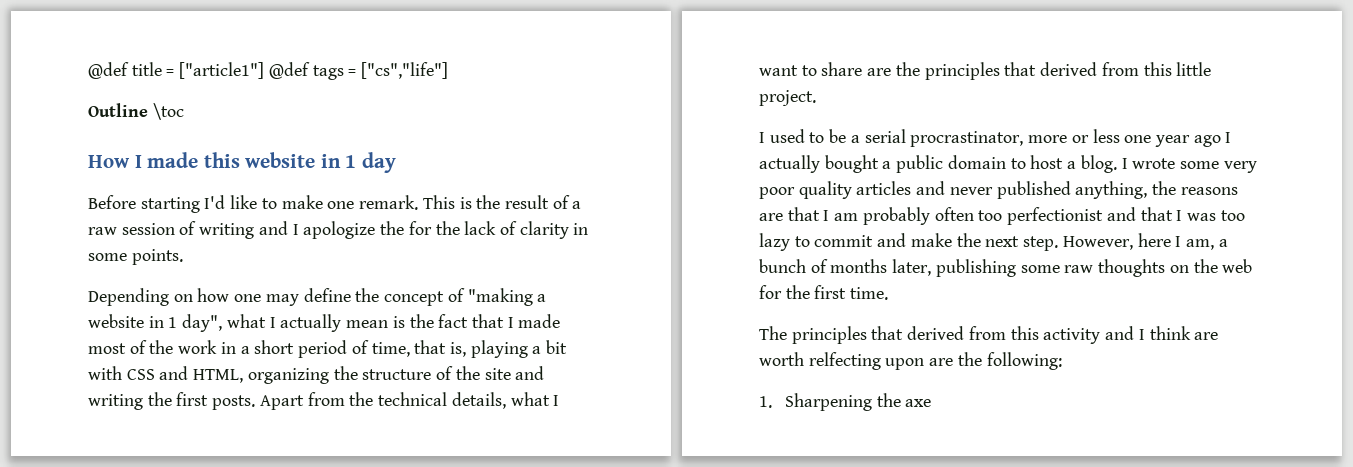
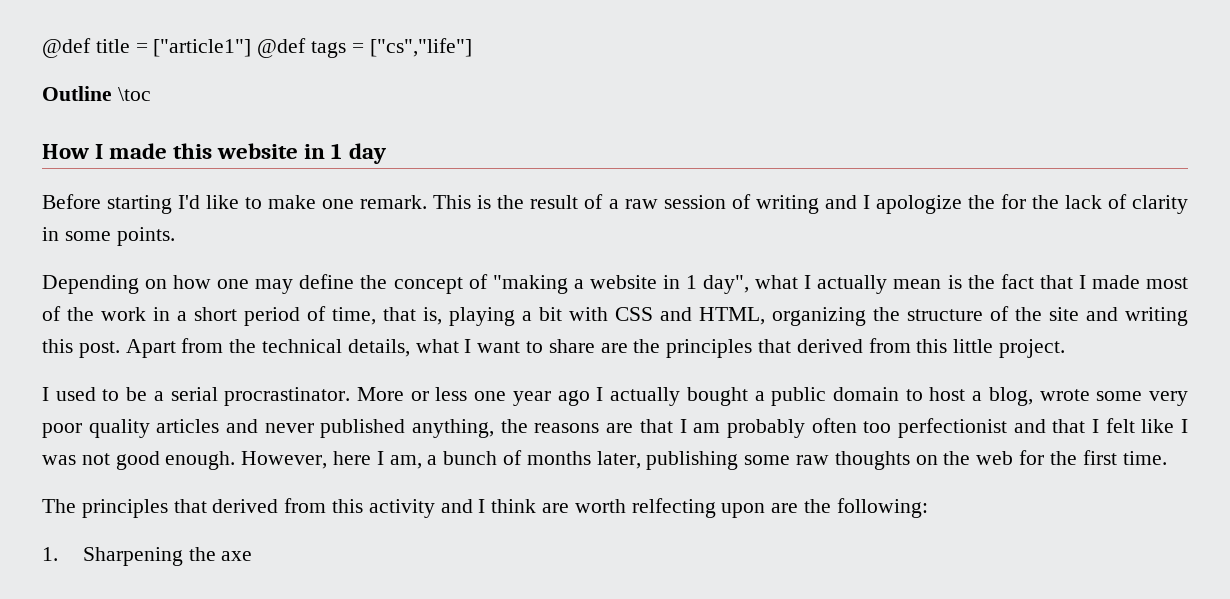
[147,392,256,410] the first posts. -> [42,339,120,358] this post.
[910,131,1068,147] procrastinator, more -> [224,387,405,406] procrastinator. More
[1080,155,1128,173] blog. I -> [988,387,1033,406] blog,
[1186,210,1245,221] [759,233,1059,251] was too lazy to commit and make the next step. -> [1105,418,1188,433] [42,451,236,470] felt like I was not good enough.

